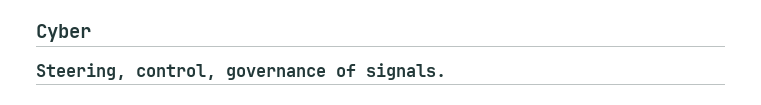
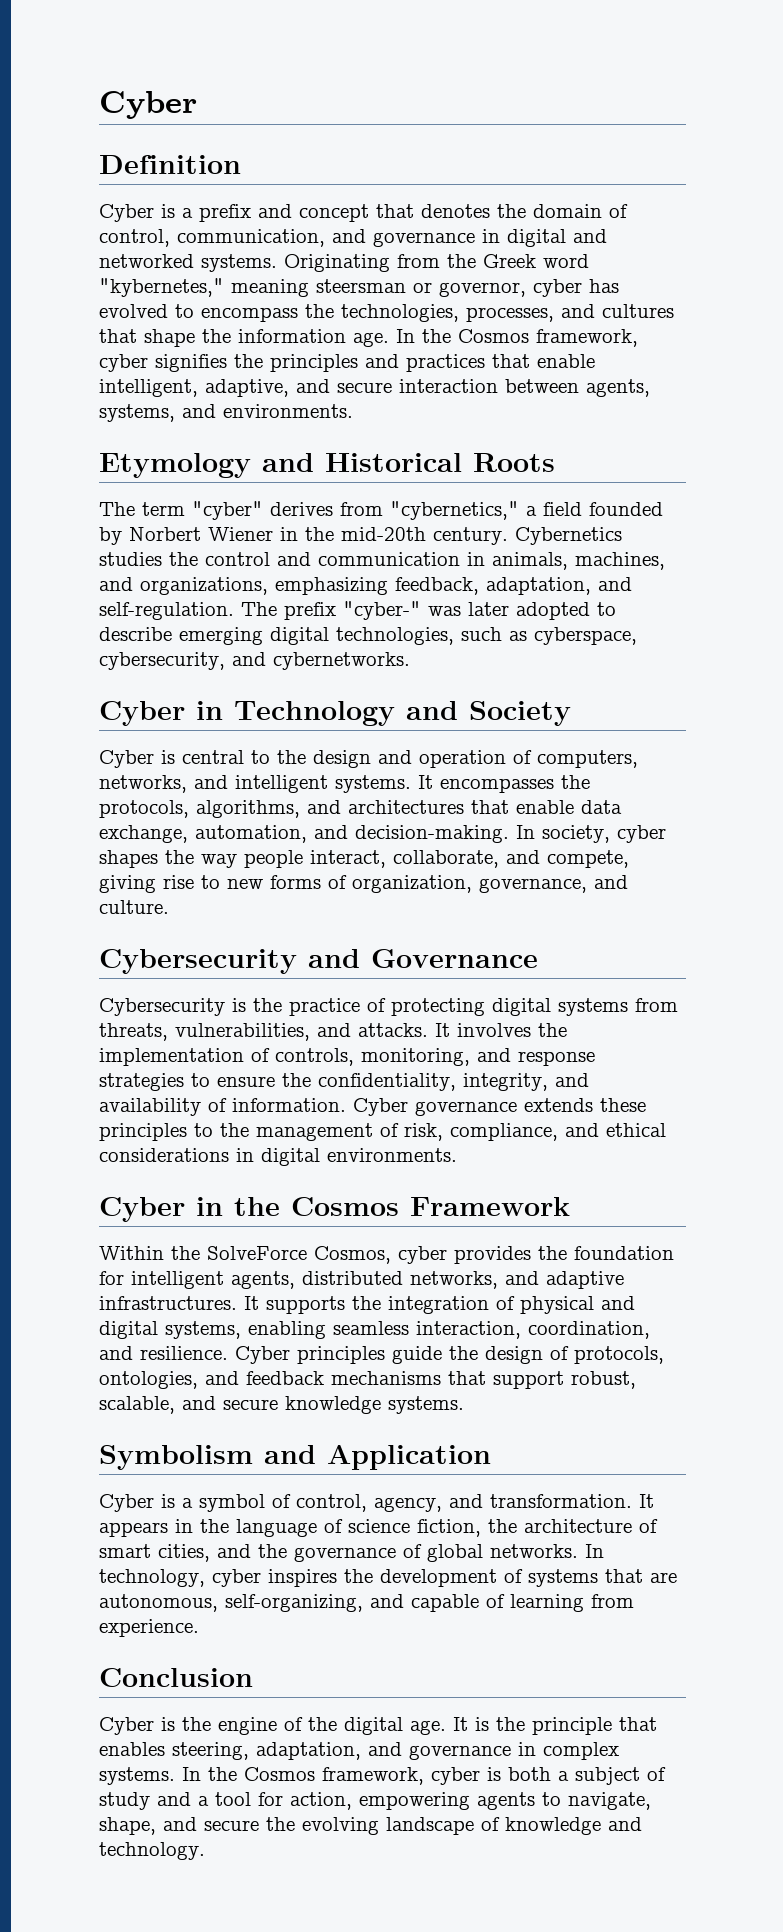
[36,63,446,80] Steering, control, governance of signals. -> [99,155,241,174] [99,204,628,222] [99,229,607,247] [99,254,589,272] [99,278,619,297] [99,304,674,322] [99,329,638,347] [99,354,595,372] [99,379,650,397] [99,404,353,422] [99,453,555,478] [99,501,663,520] [99,527,622,545] [99,552,665,570] [99,577,632,595] [99,601,616,620] [99,627,637,645] [99,652,410,670] [99,701,571,726] [99,750,638,768] [99,775,590,793] [99,800,622,818] [99,825,666,843] [99,850,629,868] [99,875,628,893] [99,900,169,914] [99,949,538,974] [99,998,678,1016] [99,1023,567,1041] [99,1048,595,1066] [99,1073,589,1091] [99,1098,646,1116] [99,1123,666,1141] [99,1148,457,1166] [99,1197,570,1222] [99,1246,674,1264] [99,1271,624,1289] [99,1296,635,1314] [99,1321,650,1339] [99,1346,664,1364] [99,1371,636,1389] [99,1396,464,1414] [99,1445,491,1470] [99,1494,654,1512] [99,1519,658,1537] [99,1544,604,1562] [99,1569,677,1587] [99,1594,634,1612] [99,1619,199,1637] [99,1668,253,1687] [99,1717,657,1735] [99,1742,619,1760] [99,1767,666,1785] [99,1792,651,1810] [99,1817,642,1835] [99,1842,205,1860] Definition // Cyber is a prefix and concept that denotes the domain of control, communication, and governance in digital and networked systems. Originating from the Greek word "kybernetes," meaning steersman or governor, cyber has evolved to encompass the technologies, processes, and cultures that shape the information age. In the Cosmos framework, cyber signifies the principles and practices that enable intelligent, adaptive, and secure interaction between agents, systems, and environments. // Etymology and Historical Roots // The term "cyber" derives from "cybernetics," a field founded by Norbert Wiener in the mid-20th century. Cybernetics studies the control and communication in animals, machines, and organizations, emphasizing feedback, adaptation, and self-regulation. The prefix "cyber-" was later adopted to describe emerging digital technologies, such as cyberspace, cybersecurity, and cybernetworks. // Cyber in Technology and Society // Cyber is central to the design and operation of computers, networks, and intelligent systems. It encompasses the protocols, algorithms, and architectures that enable data exchange, automation, and decision-making. In society, cyber shapes the way people interact, collaborate, and compete, giving rise to new forms of organization, governance, and culture. // Cybersecurity and Governance // Cybersecurity is the practice of protecting digital systems from threats, vulnerabilities, and attacks. It involves the implementation of controls, monitoring, and response strategies to ensure the confidentiality, integrity, and availability of information. Cyber governance extends these principles to the management of risk, compliance, and ethical considerations in digital environments. // Cyber in the Cosmos Framework // Within the SolveForce Cosmos, cyber provides the foundation for intelligent agents, distributed networks, and adaptive infrastructures. It supports the integration of physical and digital systems, enabling seamless interaction, coordination, and resilience. Cyber principles guide the design of protocols, ontologies, and feedback mechanisms that support robust, scalable, and secure knowledge systems. // Symbolism and Application // Cyber is a symbol of control, agency, and transformation. It appears in the language of science fiction, the architecture of smart cities, and the governance of global networks. In technology, cyber inspires the development of systems that are autonomous, self-organizing, and capable of learning from experience. // Conclusion // Cyber is the engine of the digital age. It is the principle that enables steering, adaptation, and governance in complex systems. In the Cosmos framework, cyber is both a subject of study and a tool for action, empowering agents to navigate, shape, and secure the evolving landscape of knowledge and technology.

